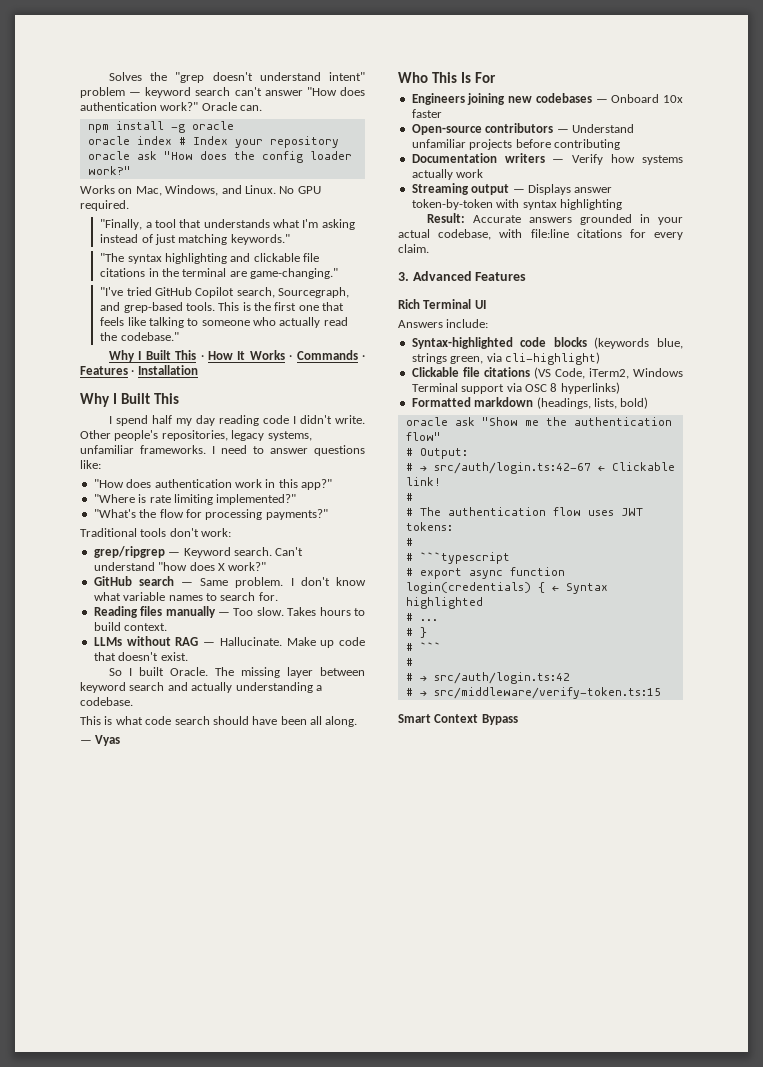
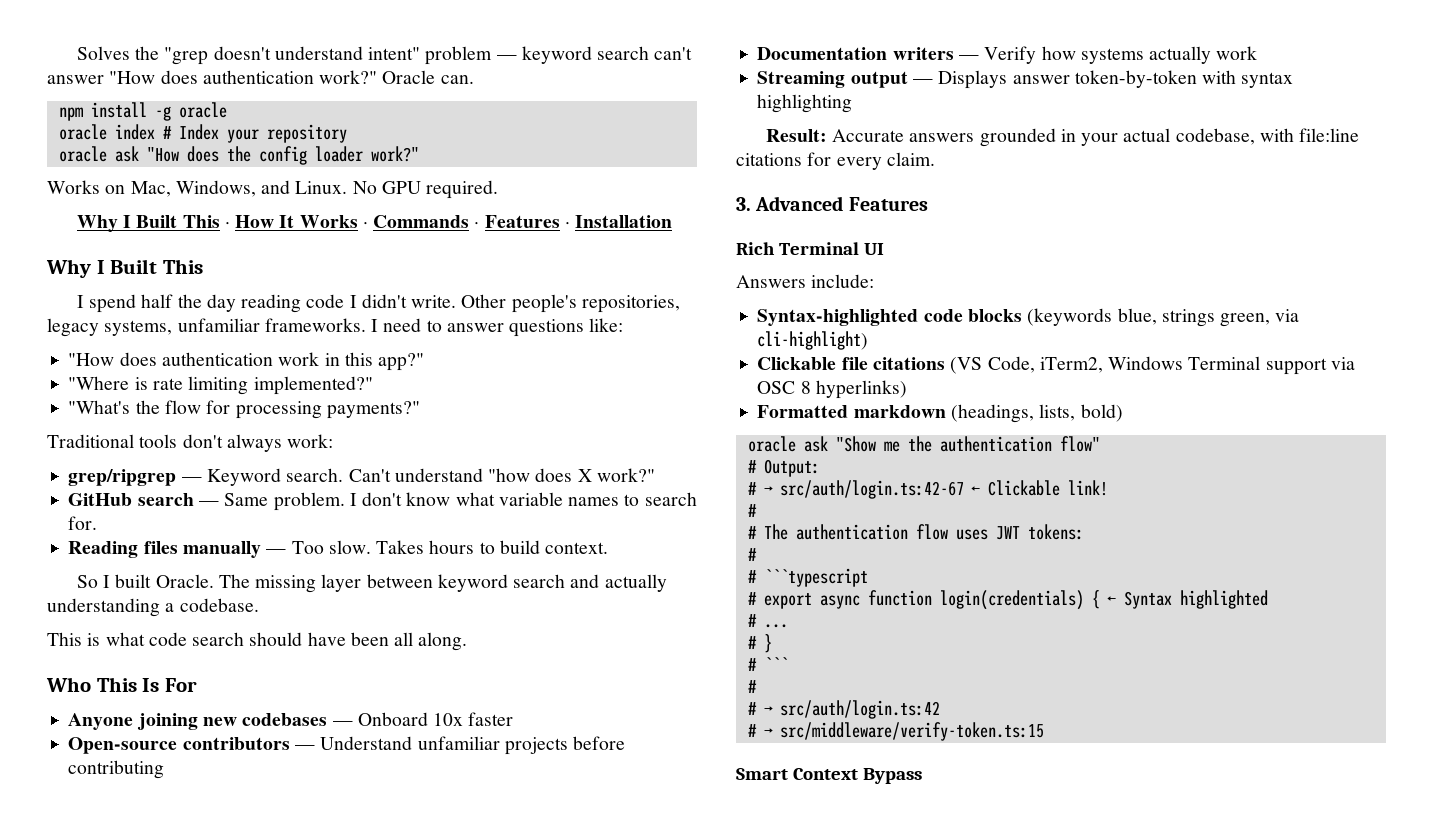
[100,219,355,230] [100,234,290,245] [100,253,320,264] [100,268,339,279] [100,287,350,298] [100,302,345,313] [100,317,348,328] [100,332,179,341] // "Finally, a tool that understands what I'm asking instead of just matching keywords." // "The syntax highlighting and clickable file citations in the terminal are game-changing." // "I've tried GitHub Copilot search, Sourcegraph, and grep-based tools. This is the first one that feels like talking to someone who actually read the codebase." -> (499, 189) none
[176,418,193,426] my -> [177,294,202,308] the
(199, 532) none -> [226,434,282,452] always
[93,636,365,648] [93,652,188,661] // LLMs without RAG — Hallucinate. Make up code that doesn't exist. -> (609, 548) none
[80,735,121,746] // — Vyas -> (468, 641) none
[411,93,465,105] Engineers -> [68,713,134,730] Anyone

